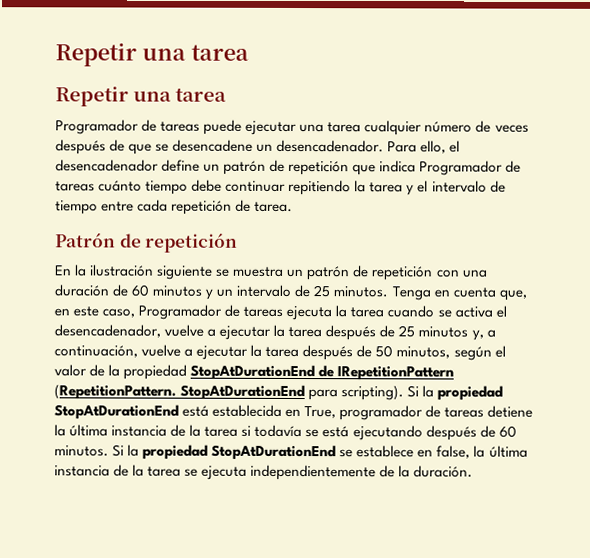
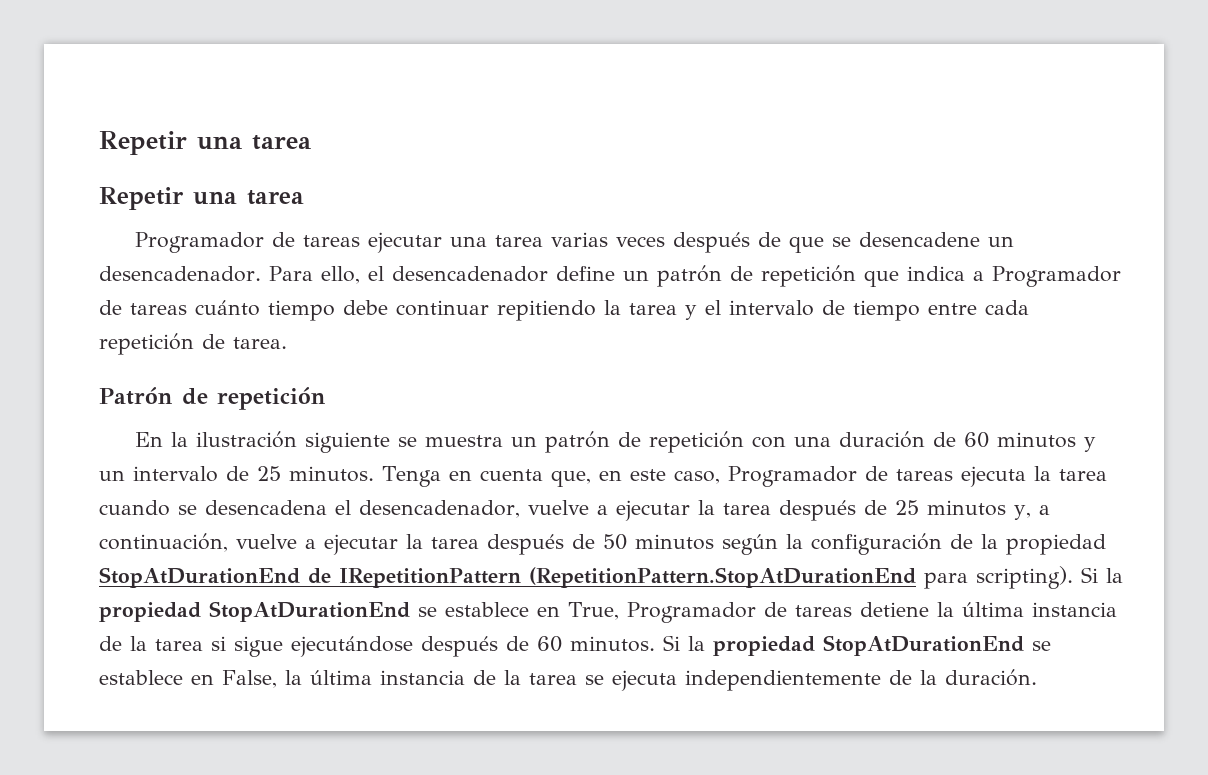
[203,119,243,135] puede -> (361, 241) none
[364,120,492,136] cualquier número de -> [551,232,609,247] varias
(417, 166) none -> [972,271,984,281] a
[454,306,493,318] activa -> [205,500,327,515] desencadena
[396,345,506,361] [54,364,87,377] minutos, según el valor -> [635,533,942,555] minutos según la configuración
[54,384,306,401] (RepetitionPattern. StopAtDurationEnd -> [528,567,916,588] (RepetitionPattern.StopAtDurationEnd
[182,404,283,417] está establecida -> [418,602,529,617] se establece
[339,405,424,421] programador -> [626,602,756,623] Programador
[254,424,423,441] todavía se está ejecutando -> [234,636,413,657] sigue ejecutándose
[436,445,471,459] false, -> [222,670,277,688] False,

